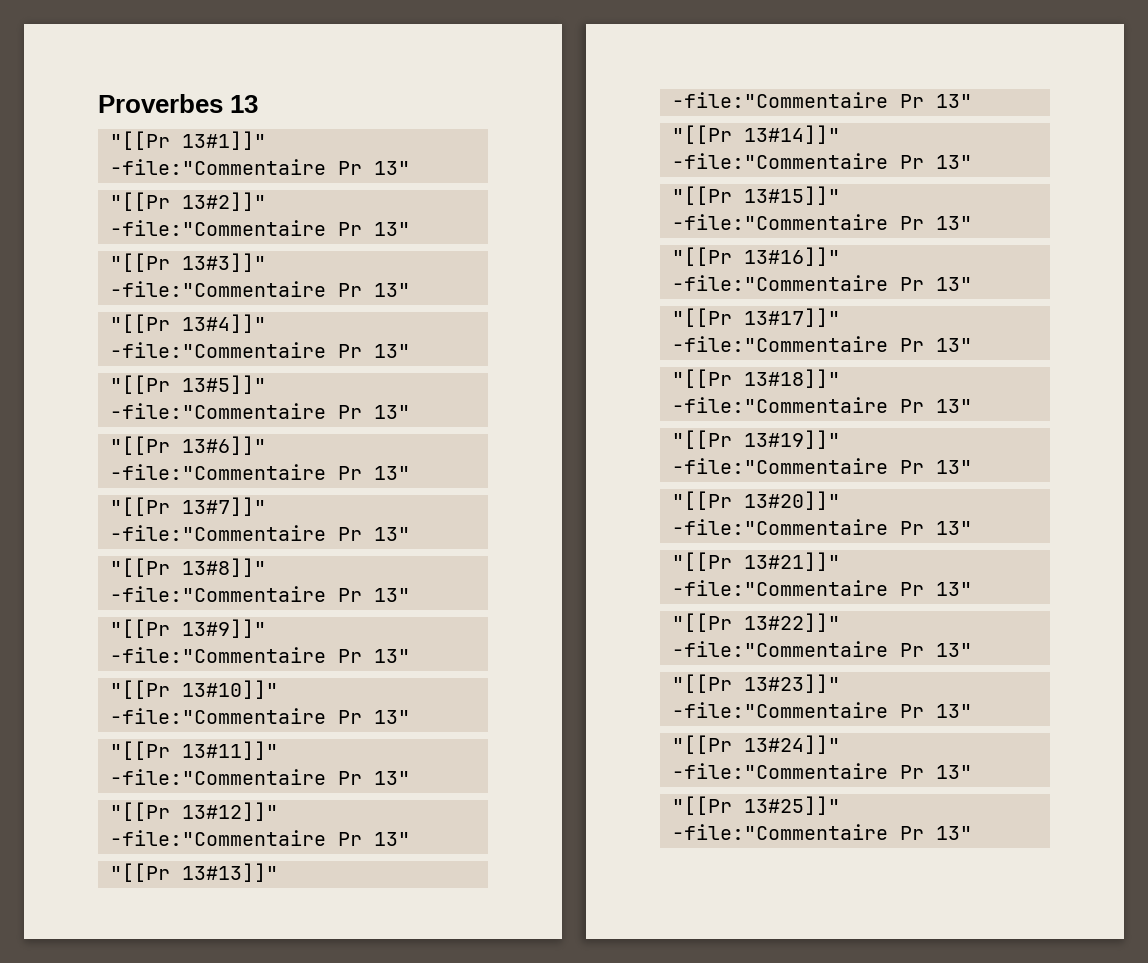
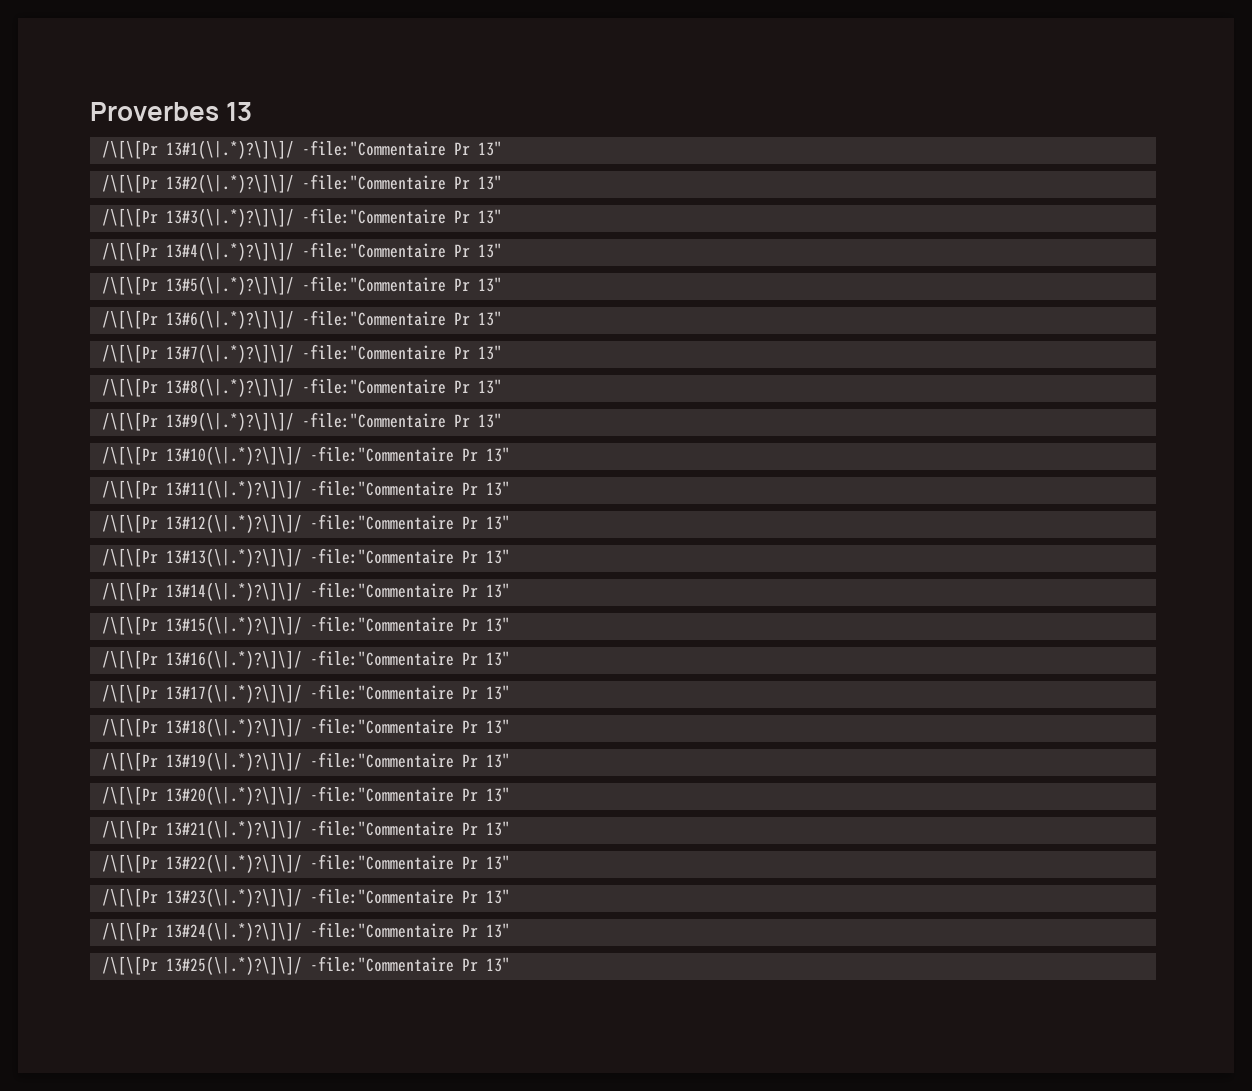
[110,131,267,150] [110,159,411,175] [110,192,267,211] [110,220,411,236] [110,253,267,272] [110,281,411,297] [110,314,267,333] [110,342,411,358] [110,375,267,394] [110,403,411,419] [110,436,267,455] [110,464,411,480] [110,497,267,516] [110,525,411,541] [110,558,267,577] [110,586,411,602] [110,619,267,638] [110,647,411,663] [110,680,279,699] [110,708,411,724] [110,741,279,760] [110,769,411,785] [110,802,279,821] [110,830,411,846] [110,863,279,882] [672,92,973,108] [672,125,841,144] [672,153,973,169] [672,186,841,205] [672,214,973,230] [672,247,841,266] [672,275,973,291] [672,308,841,327] [672,336,973,352] [672,369,841,388] [672,397,973,413] [672,430,841,449] [672,458,973,474] [672,491,841,510] [672,519,973,535] [672,552,841,571] [672,580,973,596] [672,613,841,632] [672,641,973,657] [672,674,841,693] [672,702,973,718] [672,735,841,754] [672,763,973,779] [672,796,841,815] "[[Pr 13#1]]" -file:"Commentaire Pr 13" // "[[Pr 13#2]]" -file:"Commentaire Pr 13" // "[[Pr 13#3]]" -file:"Commentaire Pr 13" // "[[Pr 13#4]]" -file:"Commentaire Pr 13" // "[[Pr 13#5]]" -file:"Commentaire Pr 13" // "[[Pr 13#6]]" -file:"Commentaire Pr 13" // "[[Pr 13#7]]" -file:"Commentaire Pr 13" // "[[Pr 13#8]]" -file:"Commentaire Pr 13" // "[[Pr 13#9]]" -file:"Commentaire Pr 13" // "[[Pr 13#10]]" -file:"Commentaire Pr 13" // "[[Pr 13#11]]" -file:"Commentaire Pr 13" // "[[Pr 13#12]]" -file:"Commentaire Pr 13" // "[[Pr 13#13]]" -file:"Commentaire Pr 13" // "[[Pr 13#14]]" -file:"Commentaire Pr 13" // "[[Pr 13#15]]" -file:"Commentaire Pr 13" // "[[Pr 13#16]]" -file:"Commentaire Pr 13" // "[[Pr 13#17]]" -file:"Commentaire Pr 13" // "[[Pr 13#18]]" -file:"Commentaire Pr 13" // "[[Pr 13#19]]" -file:"Commentaire Pr 13" // "[[Pr 13#20]]" -file:"Commentaire Pr 13" // "[[Pr 13#21]]" -file:"Commentaire Pr 13" // "[[Pr 13#22]]" -file:"Commentaire Pr 13" // "[[Pr 13#23]]" -file:"Commentaire Pr 13" // "[[Pr 13#24]]" -file:"Commentaire Pr 13" // "[[Pr 13#25]]" -> [101,140,502,159] [101,174,502,193] [101,208,502,227] [101,242,502,261] [101,276,502,295] [101,310,502,329] [101,344,502,363] [101,378,502,397] [101,412,502,431] [101,446,510,465] [101,480,510,499] [101,514,510,533] [101,548,510,567] [101,582,510,601] [101,616,510,635] [101,650,510,669] [101,684,510,703] [101,718,510,737] [101,752,510,771] [101,786,510,805] [101,820,510,839] [101,854,510,873] [101,888,510,907] [101,922,510,941] [101,956,302,975] /\[\[Pr 13#1(\|.*)?\]\]/ -file:"Commentaire Pr 13" // /\[\[Pr 13#2(\|.*)?\]\]/ -file:"Commentaire Pr 13" // /\[\[Pr 13#3(\|.*)?\]\]/ -file:"Commentaire Pr 13" // /\[\[Pr 13#4(\|.*)?\]\]/ -file:"Commentaire Pr 13" // /\[\[Pr 13#5(\|.*)?\]\]/ -file:"Commentaire Pr 13" // /\[\[Pr 13#6(\|.*)?\]\]/ -file:"Commentaire Pr 13" // /\[\[Pr 13#7(\|.*)?\]\]/ -file:"Commentaire Pr 13" // /\[\[Pr 13#8(\|.*)?\]\]/ -file:"Commentaire Pr 13" // /\[\[Pr 13#9(\|.*)?\]\]/ -file:"Commentaire Pr 13" // /\[\[Pr 13#10(\|.*)?\]\]/ -file:"Commentaire Pr 13" // /\[\[Pr 13#11(\|.*)?\]\]/ -file:"Commentaire Pr 13" // /\[\[Pr 13#12(\|.*)?\]\]/ -file:"Commentaire Pr 13" // /\[\[Pr 13#13(\|.*)?\]\]/ -file:"Commentaire Pr 13" // /\[\[Pr 13#14(\|.*)?\]\]/ -file:"Commentaire Pr 13" // /\[\[Pr 13#15(\|.*)?\]\]/ -file:"Commentaire Pr 13" // /\[\[Pr 13#16(\|.*)?\]\]/ -file:"Commentaire Pr 13" // /\[\[Pr 13#17(\|.*)?\]\]/ -file:"Commentaire Pr 13" // /\[\[Pr 13#18(\|.*)?\]\]/ -file:"Commentaire Pr 13" // /\[\[Pr 13#19(\|.*)?\]\]/ -file:"Commentaire Pr 13" // /\[\[Pr 13#20(\|.*)?\]\]/ -file:"Commentaire Pr 13" // /\[\[Pr 13#21(\|.*)?\]\]/ -file:"Commentaire Pr 13" // /\[\[Pr 13#22(\|.*)?\]\]/ -file:"Commentaire Pr 13" // /\[\[Pr 13#23(\|.*)?\]\]/ -file:"Commentaire Pr 13" // /\[\[Pr 13#24(\|.*)?\]\]/ -file:"Commentaire Pr 13" // /\[\[Pr 13#25(\|.*)?\]\]/

